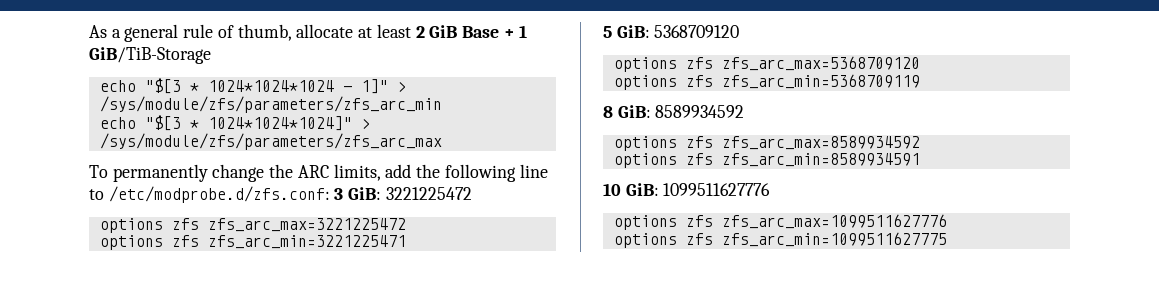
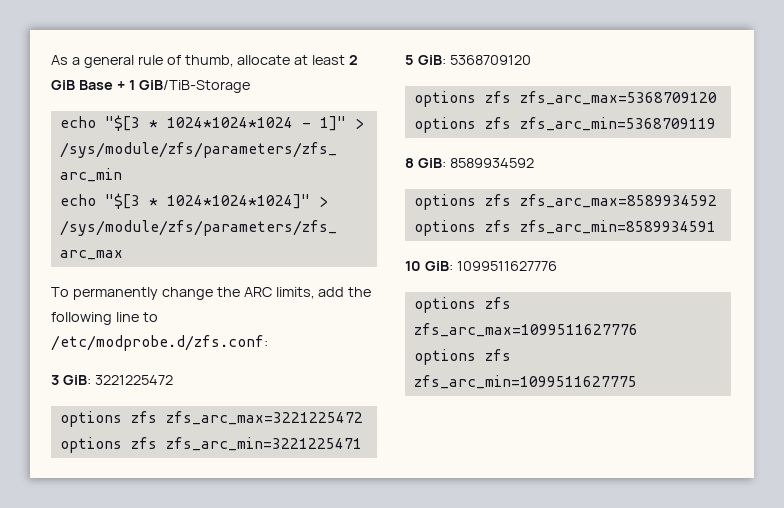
(330, 194) none -> (268, 343) //

